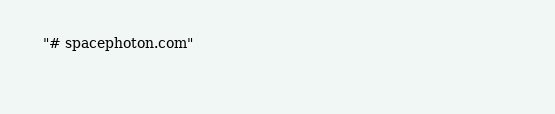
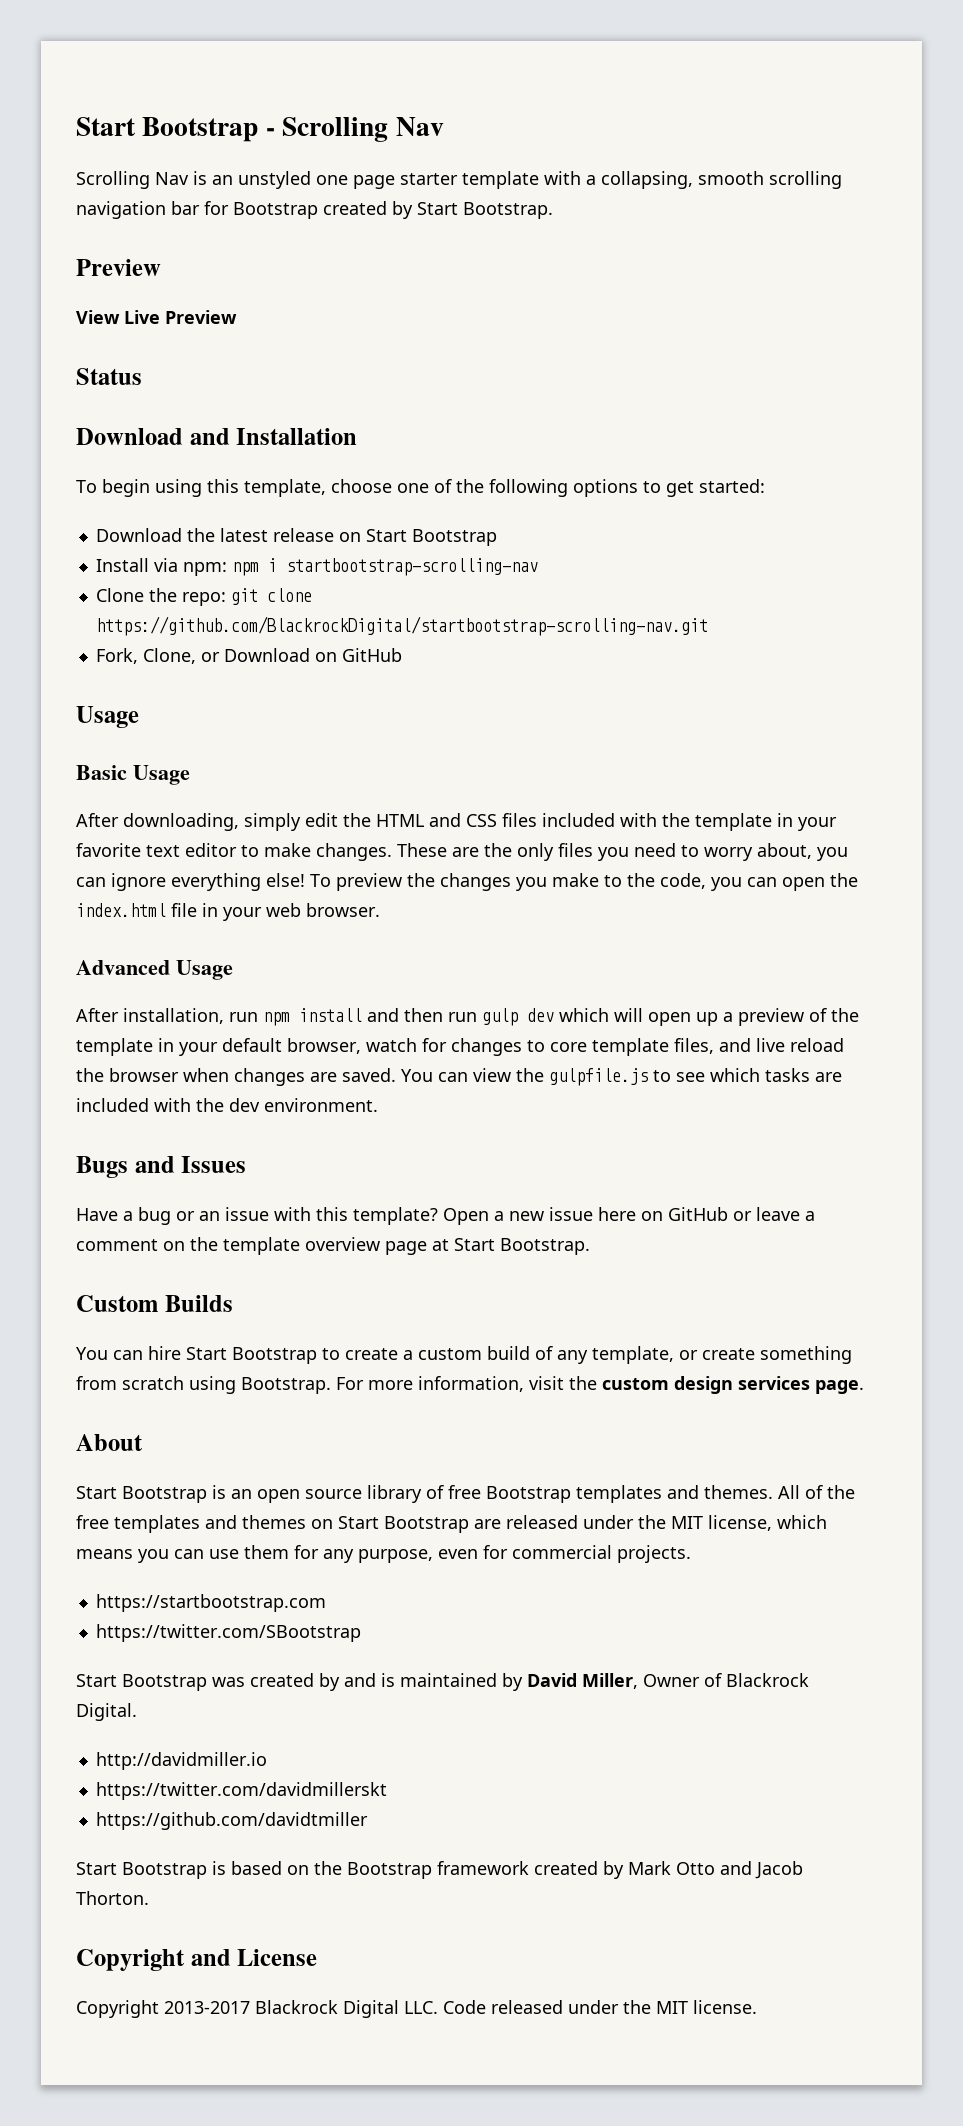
[43,37,193,51] "# spacephoton.com" -> [76,117,444,142] [76,171,842,189] [76,201,553,219] [76,259,161,276] [76,310,237,324] [76,368,142,385] [76,428,358,445] [76,479,765,497] [95,528,497,546] [95,558,538,576] [95,588,312,606] [95,616,708,636] [95,648,402,664] [76,706,139,728] [76,765,190,785] [76,813,837,831] [76,843,848,861] [76,873,858,891] [76,903,380,921] [76,960,233,980] [76,1008,859,1026] [76,1038,844,1056] [76,1068,842,1086] [76,1098,378,1112] [76,1156,247,1178] [76,1207,815,1225] [76,1237,590,1255] [76,1295,233,1312] [76,1346,852,1364] [76,1376,864,1394] [76,1434,143,1451] [76,1485,855,1503] [76,1515,827,1533] [76,1545,691,1563] [95,1594,326,1612] [95,1624,361,1642] [76,1673,809,1691] [76,1703,137,1721] [95,1752,267,1770] [95,1782,387,1800] [95,1812,368,1830] [76,1861,803,1879] [76,1891,149,1905] [76,1949,318,1971] [76,2000,757,2018] Start Bootstrap - Scrolling Nav // Scrolling Nav is an unstyled one page starter template with a collapsing, smooth scrolling navigation bar for Bootstrap created by Start Bootstrap. // Preview // View Live Preview // Status // Download and Installation // To begin using this template, choose one of the following options to get started: // Download the latest release on Start Bootstrap // Install via npm: npm i startbootstrap-scrolling-nav // Clone the repo: git clone https://github.com/BlackrockDigital/startbootstrap-scrolling-nav.git // Fork, Clone, or Download on GitHub // Usage // Basic Usage // After downloading, simply edit the HTML and CSS files included with the template in your favorite text editor to make changes. These are the only files you need to worry about, you can ignore everything else! To preview the changes you make to the code, you can open the index.html file in your web browser. // Advanced Usage // After installation, run npm install and then run gulp dev which will open up a preview of the template in your default browser, watch for changes to core template files, and live reload the browser when changes are saved. You can view the gulpfile.js to see which tasks are included with the dev environment. // Bugs and Issues // Have a bug or an issue with this template? Open a new issue here on GitHub or leave a comment on the template overview page at Start Bootstrap. // Custom Builds // You can hire Start Bootstrap to create a custom build of any template, or create something from scratch using Bootstrap. For more information, visit the custom design services page. // About // Start Bootstrap is an open source library of free Bootstrap templates and themes. All of the free templates and themes on Start Bootstrap are released under the MIT license, which means you can use them for any purpose, even for commercial projects. // https://startbootstrap.com // https://twitter.com/SBootstrap // Start Bootstrap was created by and is maintained by David Miller, Owner of Blackrock Digital. // http://davidmiller.io // https://twitter.com/davidmillerskt // https://github.com/davidtmiller // Start Bootstrap is based on the Bootstrap framework created by Mark Otto and Jacob Thorton. // Copyright and License // Copyright 2013-2017 Blackrock Digital LLC. Code released under the MIT license.

